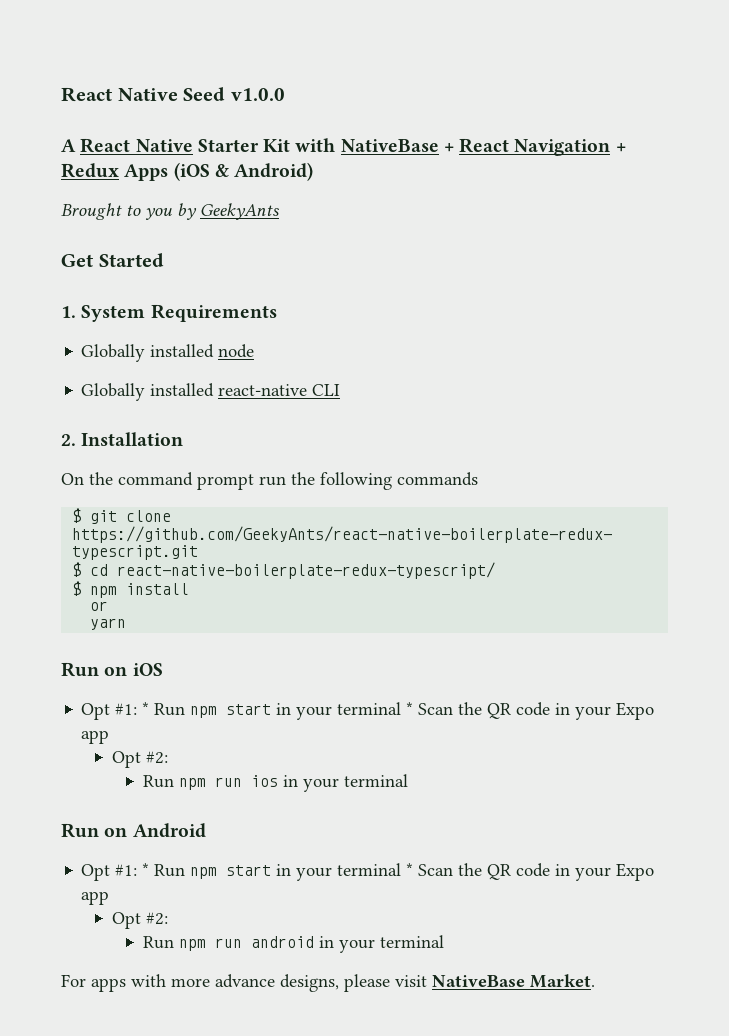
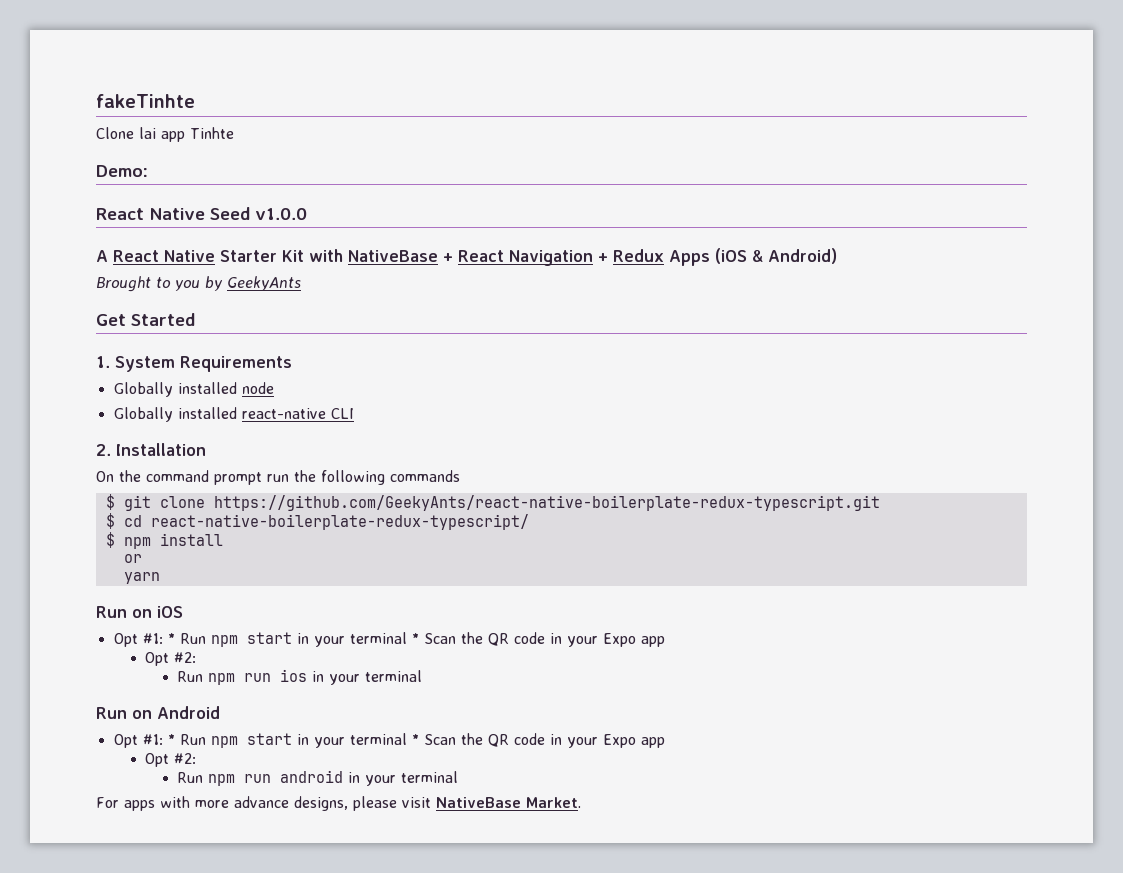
(61, 94) none -> [96,94,195,108] [96,127,234,142] [96,165,148,177] fakeTinhte // Clone lai app Tinhte // Demo: //

